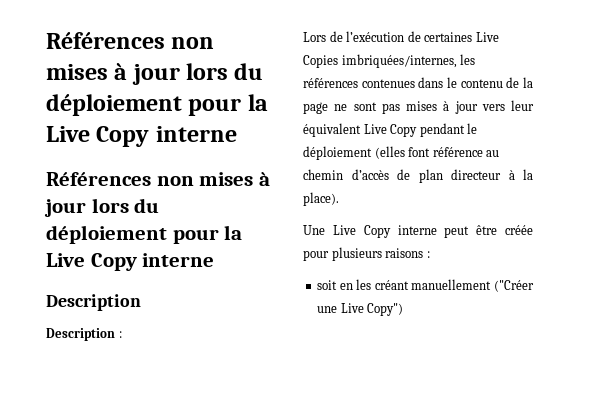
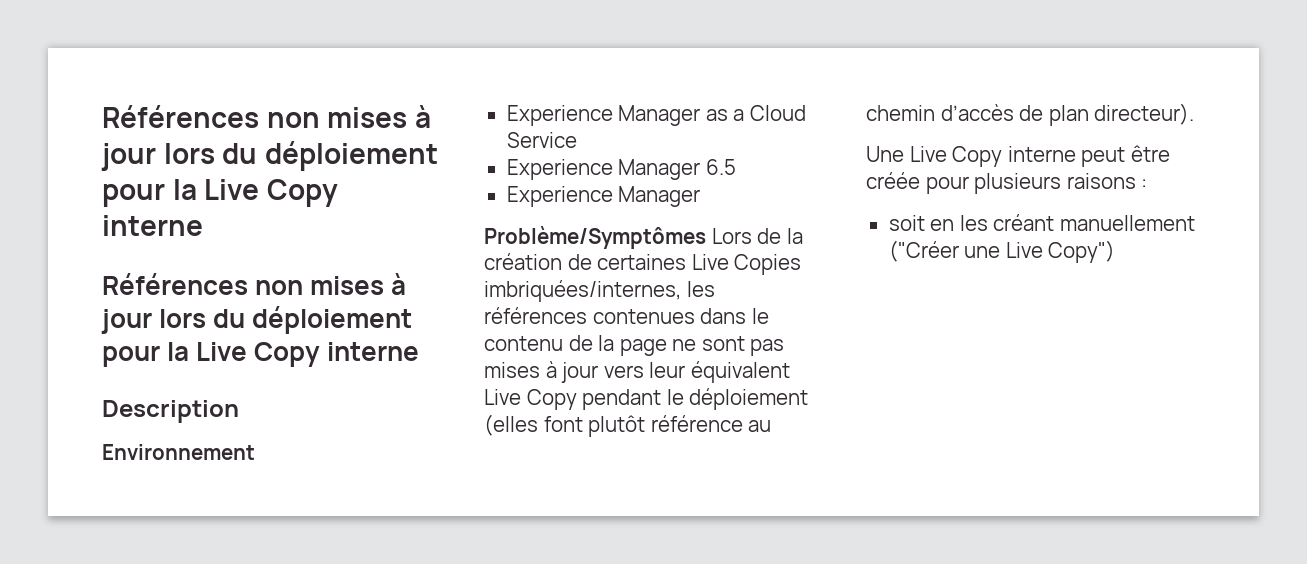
[46,328,122,341] [303,31,405,42] Description : // Lors de l’exécution -> [102,444,255,460] [506,105,806,126] [506,132,577,148] [506,159,736,180] [506,186,701,207] [484,226,803,249] [484,253,562,270] Environnement // Experience Manager as a Cloud Service // Experience Manager 6.5 // Experience Manager // Problème/Symptômes Lors de la création
(431, 152) none -> [588,415,646,437] plutôt
[451,169,533,180] [303,192,339,206] directeur à la place). -> [1094,103,1195,125] directeur).

